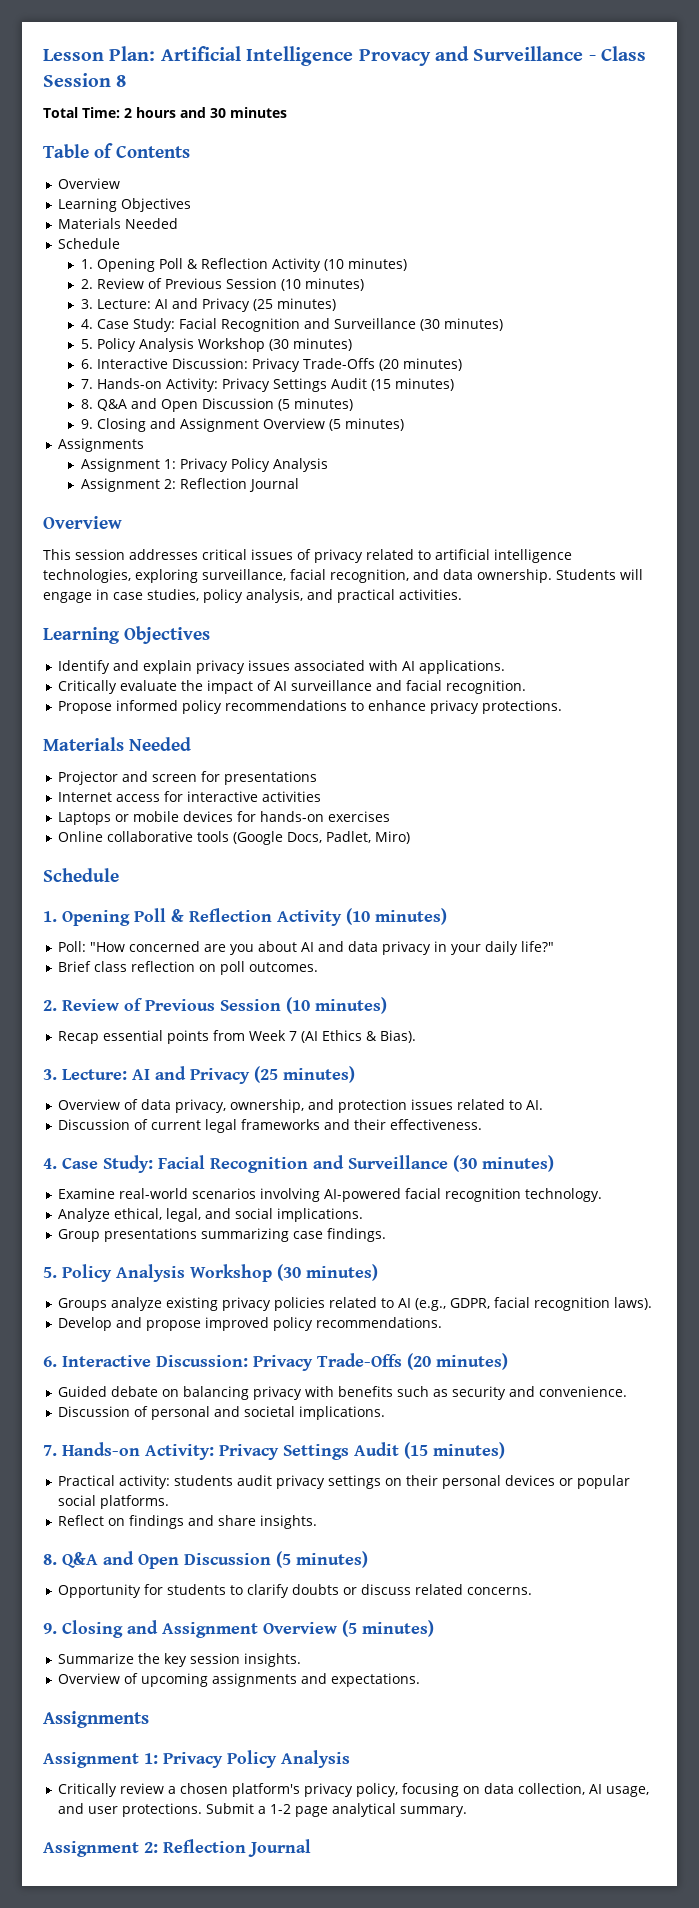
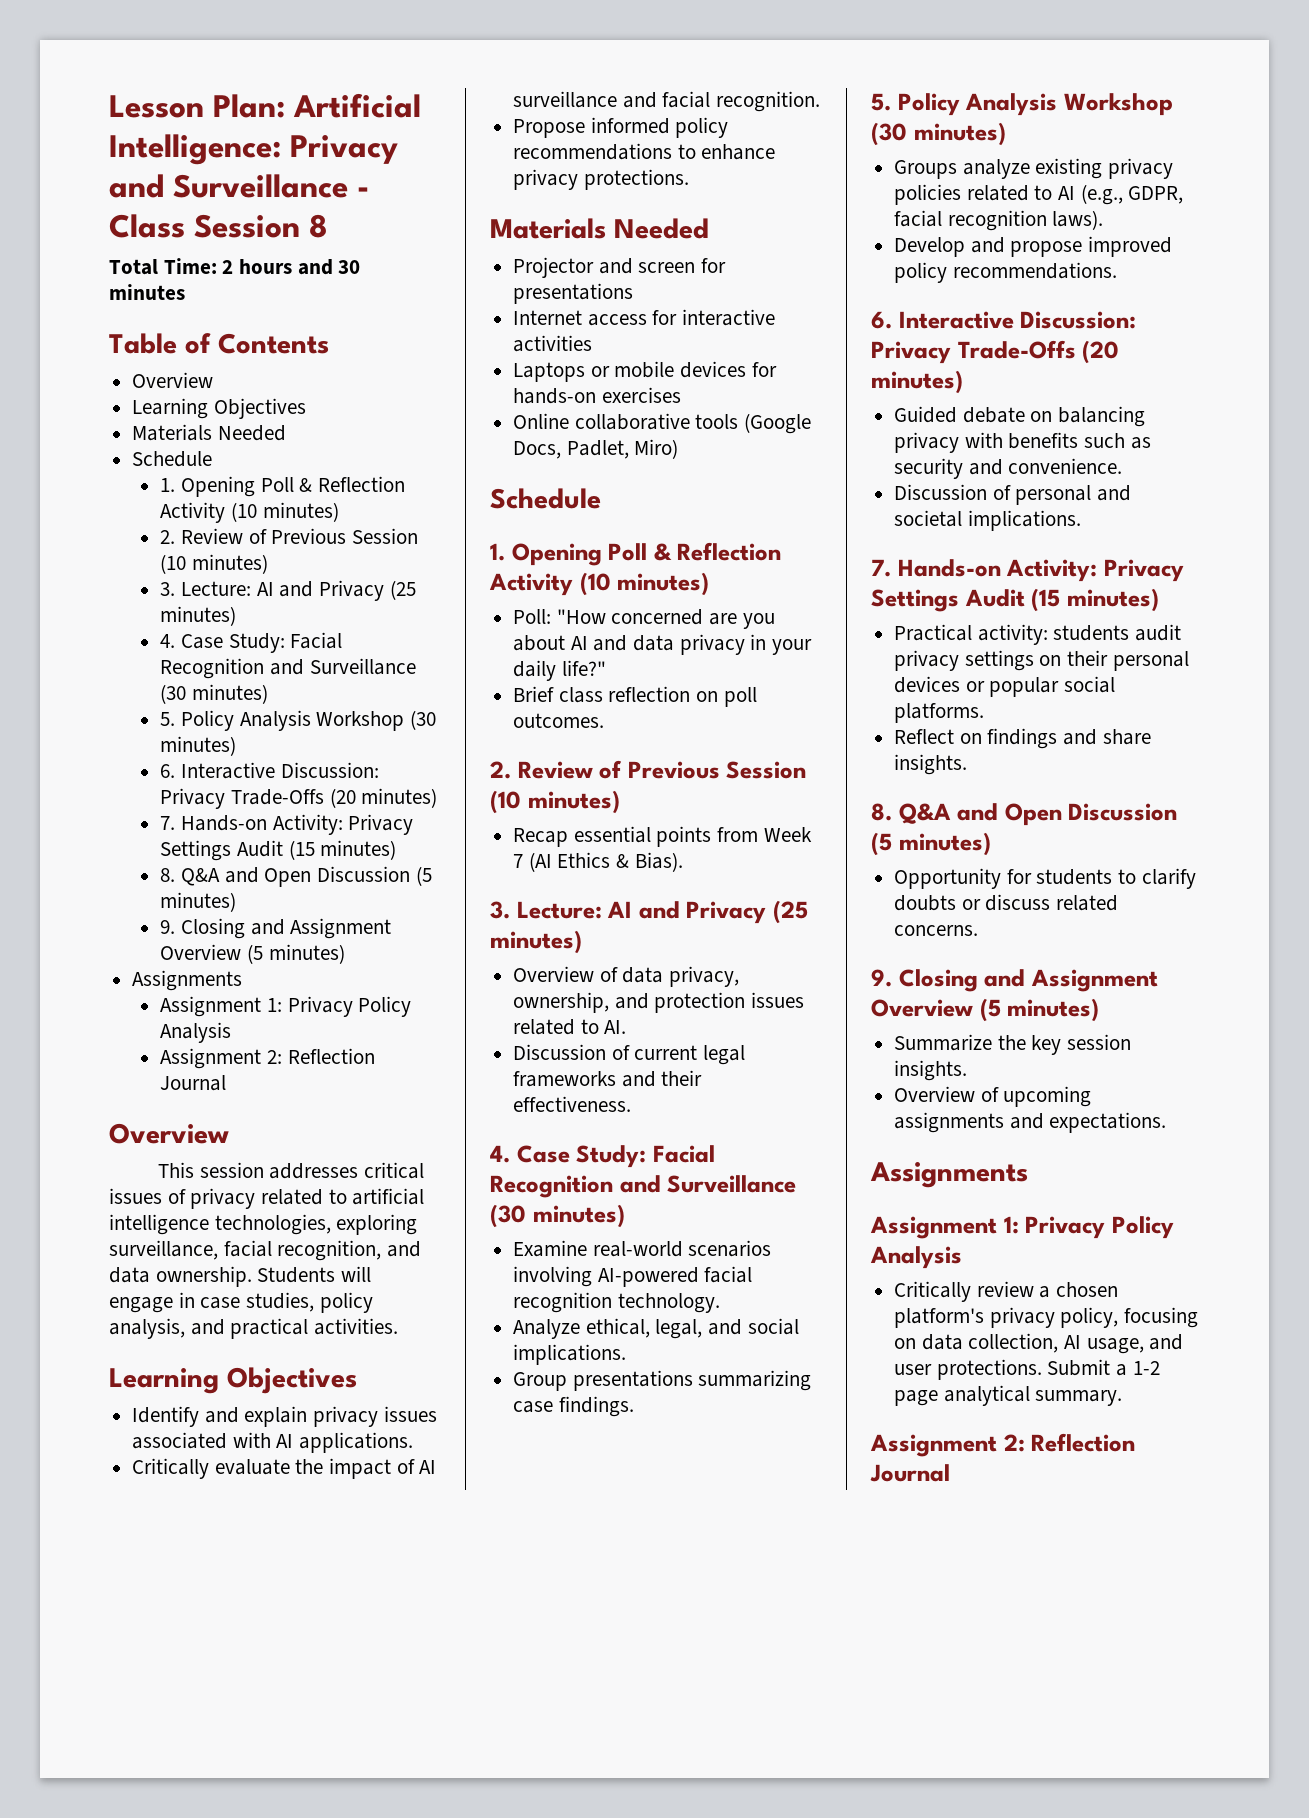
[246,46,431,66] Intelligence Provacy -> [109,134,398,165] Intelligence: Privacy

